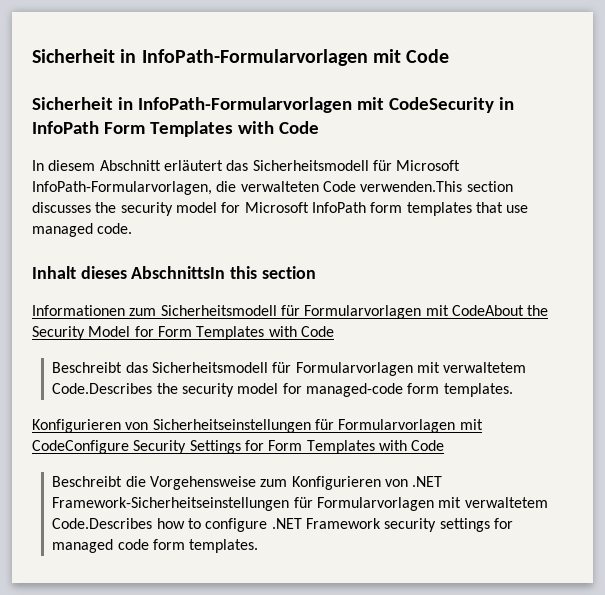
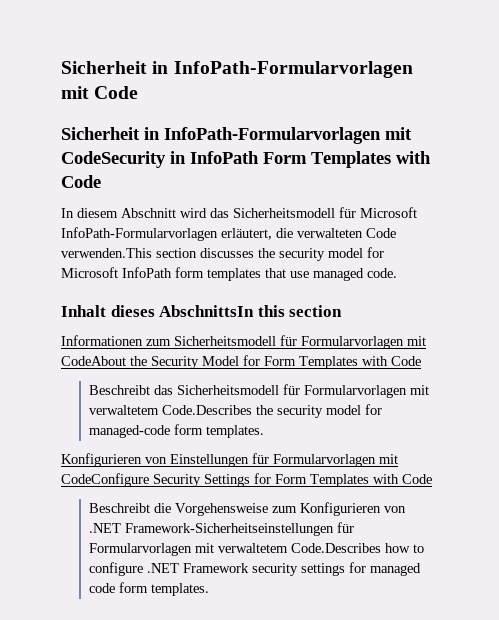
[163,160,223,171] erläutert -> [180,208,207,218] wird
[32,181,212,195] InfoPath-Formularvorlagen, -> [61,227,272,241] InfoPath-Formularvorlagen erläutert,
[152,419,311,433] Sicherheitseinstellungen -> [170,454,249,467] Einstellungen

